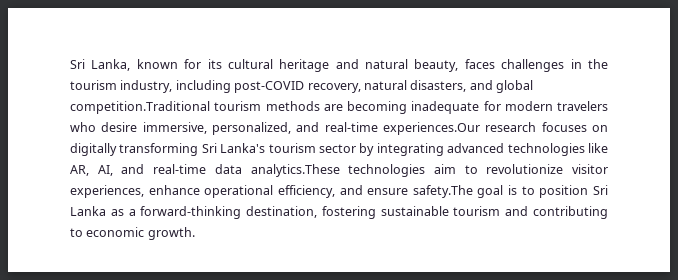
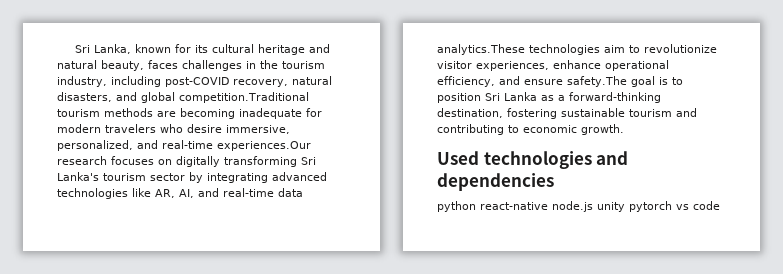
(195, 233) none -> [437,151,629,169] [437,173,554,191] [437,201,720,212] // Used technologies and dependencies // python react-native node.js unity pytorch vs code

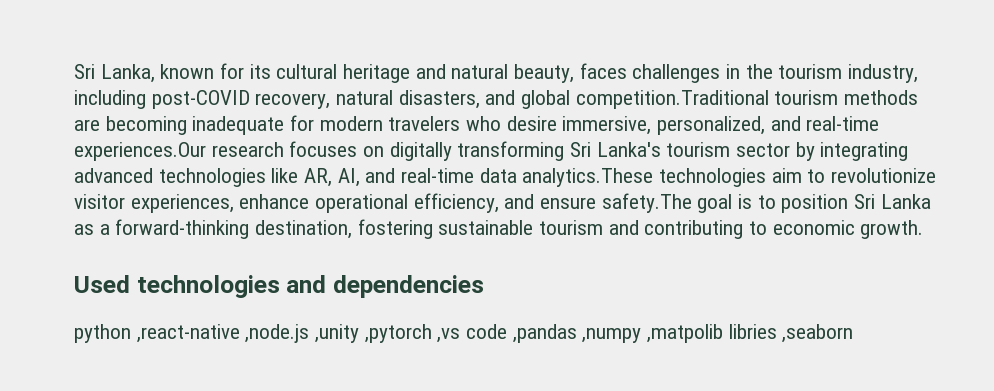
[480,201,720,212] react-native node.js unity pytorch vs code -> [136,324,854,343] ,react-native ,node.js ,unity ,pytorch ,vs code ,pandas ,numpy ,matpolib libries ,seaborn

